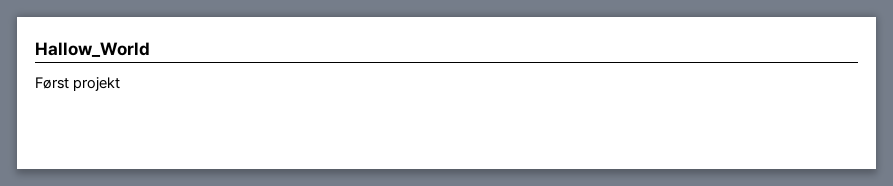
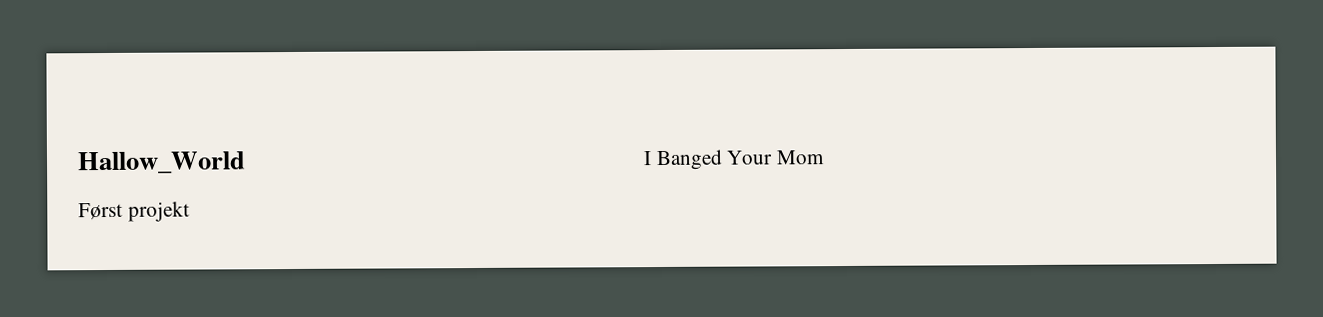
(121, 84) none -> [643,149,826,171] // I Banged Your Mom

